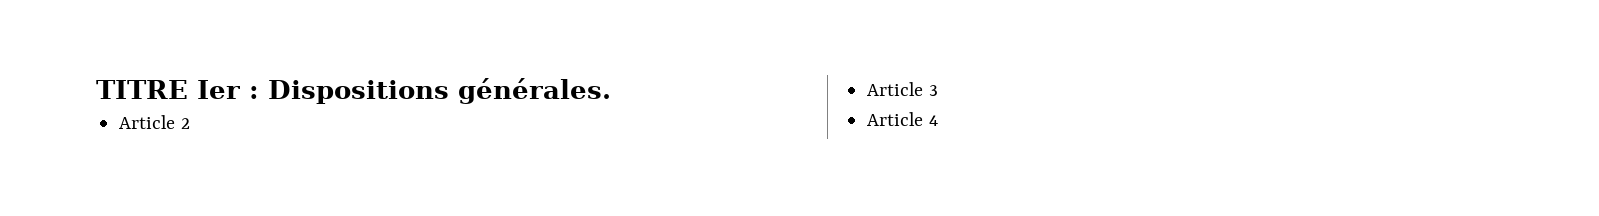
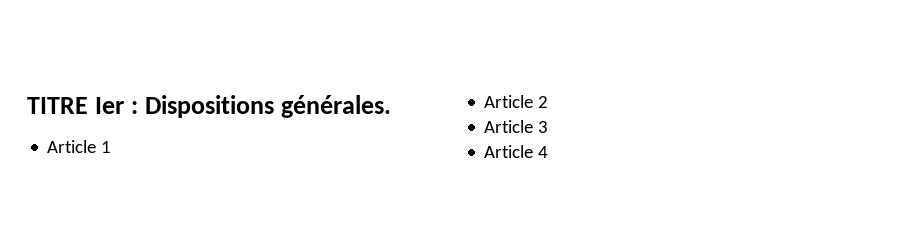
(611, 91) none -> [47,140,112,153] // Article 1

